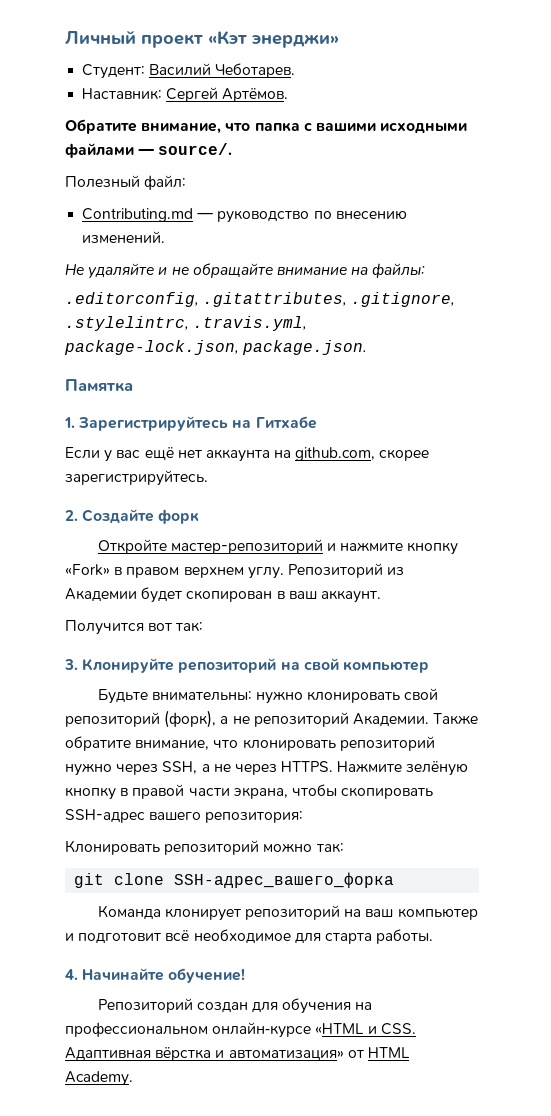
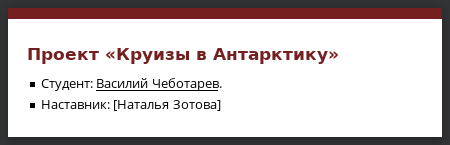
[65,30,339,48] Личный проект «Кэт энерджи» -> [27,48,339,64] Проект «Круизы в Антарктику»
[166,87,289,102] [65,119,468,134] [65,143,233,158] [65,175,187,190] [82,208,407,223] [82,231,166,243] [65,263,426,279] [65,292,456,307] [65,316,308,331] [64,340,368,355] [65,379,133,392] [64,416,317,431] [65,447,430,462] [65,470,208,486] [65,509,200,524] [97,539,459,555] [65,563,405,579] [65,587,381,603] [65,620,204,635] [64,658,429,673] [97,688,439,704] [65,710,479,728] [65,736,435,751] [65,761,469,776] [65,784,434,800] [65,809,304,823] [65,840,344,855] [74,872,395,888] [97,905,478,921] [65,929,434,944] [65,968,246,983] [97,998,373,1014] [65,1022,416,1038] [65,1047,410,1061] [65,1071,133,1086] Сергей Артёмов. // Обратите внимание, что папка с вашими исходными файлами — source/. // Полезный файл: // Contributing.md — руководство по внесению изменений. // Не удаляйте и не обращайте внимание на файлы: // .editorconfig, .gitattributes, .gitignore, .stylelintrc, .travis.yml, package-lock.json, package.json. // Памятка // 1. Зарегистрируйтесь на Гитхабе // Если у вас ещё нет аккаунта на github.com, скорее зарегистрируйтесь. // 2. Создайте форк // Откройте мастер-репозиторий и нажмите кнопку «Fork» в правом верхнем углу. Репозиторий из Академии будет скопирован в ваш аккаунт. // Получится вот так: // 3. Клонируйте репозиторий на свой компьютер // Будьте внимательны: нужно клонировать свой репозиторий (форк), а не репозиторий Академии. Также обратите внимание, что клонировать репозиторий нужно через SSH, а не через HTTPS. Нажмите зелёную кнопку в правой части экрана, чтобы скопировать SSH-адрес вашего репозитория: // Клонировать репозиторий можно так: // git clone SSH-адрес_вашего_форка // Команда клонирует репозиторий на ваш компьютер и подготовит всё необходимое для старта работы. // 4. Начинайте обучение! // Репозиторий создан для обучения на профессиональном онлайн‑курсе «HTML и CSS. Адаптивная вёрстка и автоматизация» от HTML Academy. -> [113,100,221,111] [Наталья Зотова]

